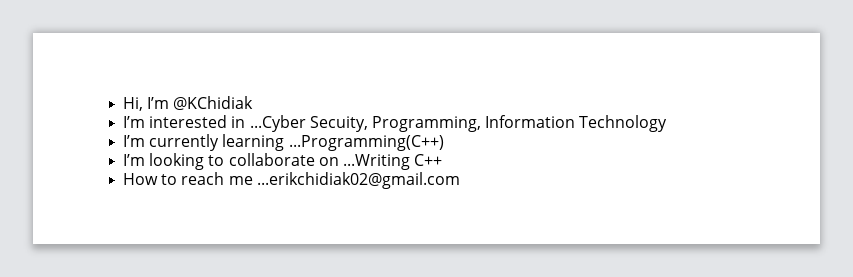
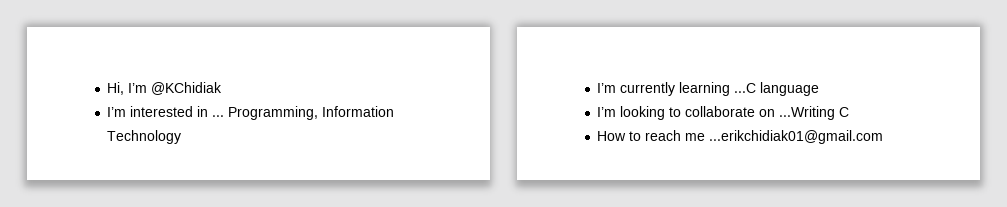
[249,115,368,132] ...Cyber Secuity, -> [212,115,225,117] ...
[288,135,444,151] ...Programming(C++) -> [734,82,820,96] ...C language
[414,154,443,166] C++ -> [839,107,850,117] C
[256,172,460,189] ...erikchidiak02@gmail.com -> [709,130,884,144] ...erikchidiak01@gmail.com

